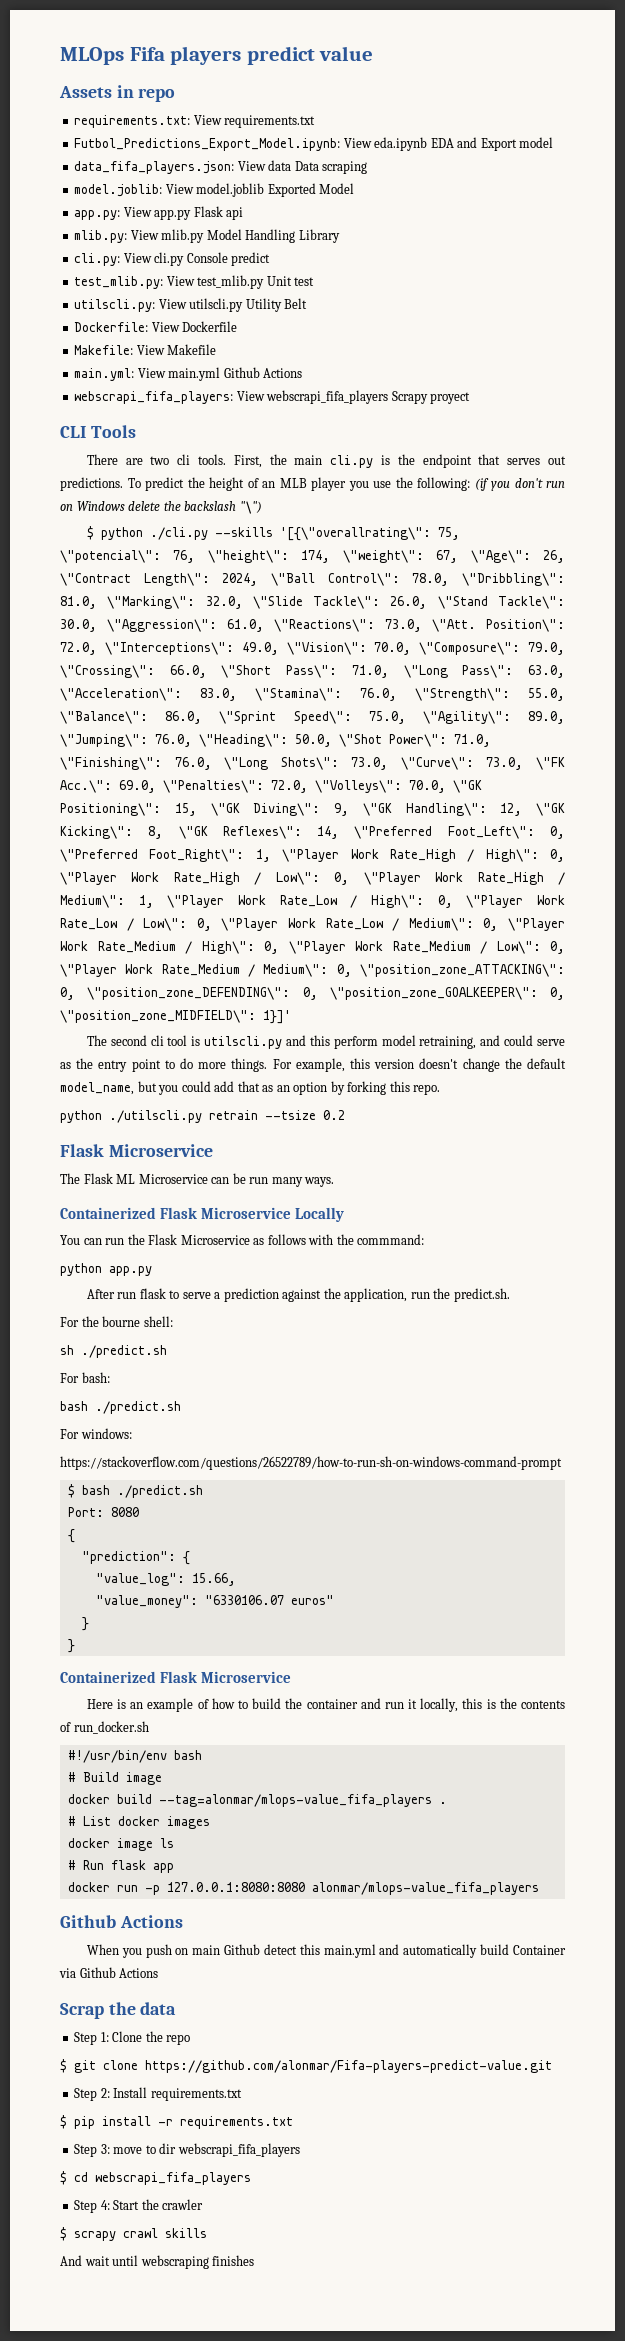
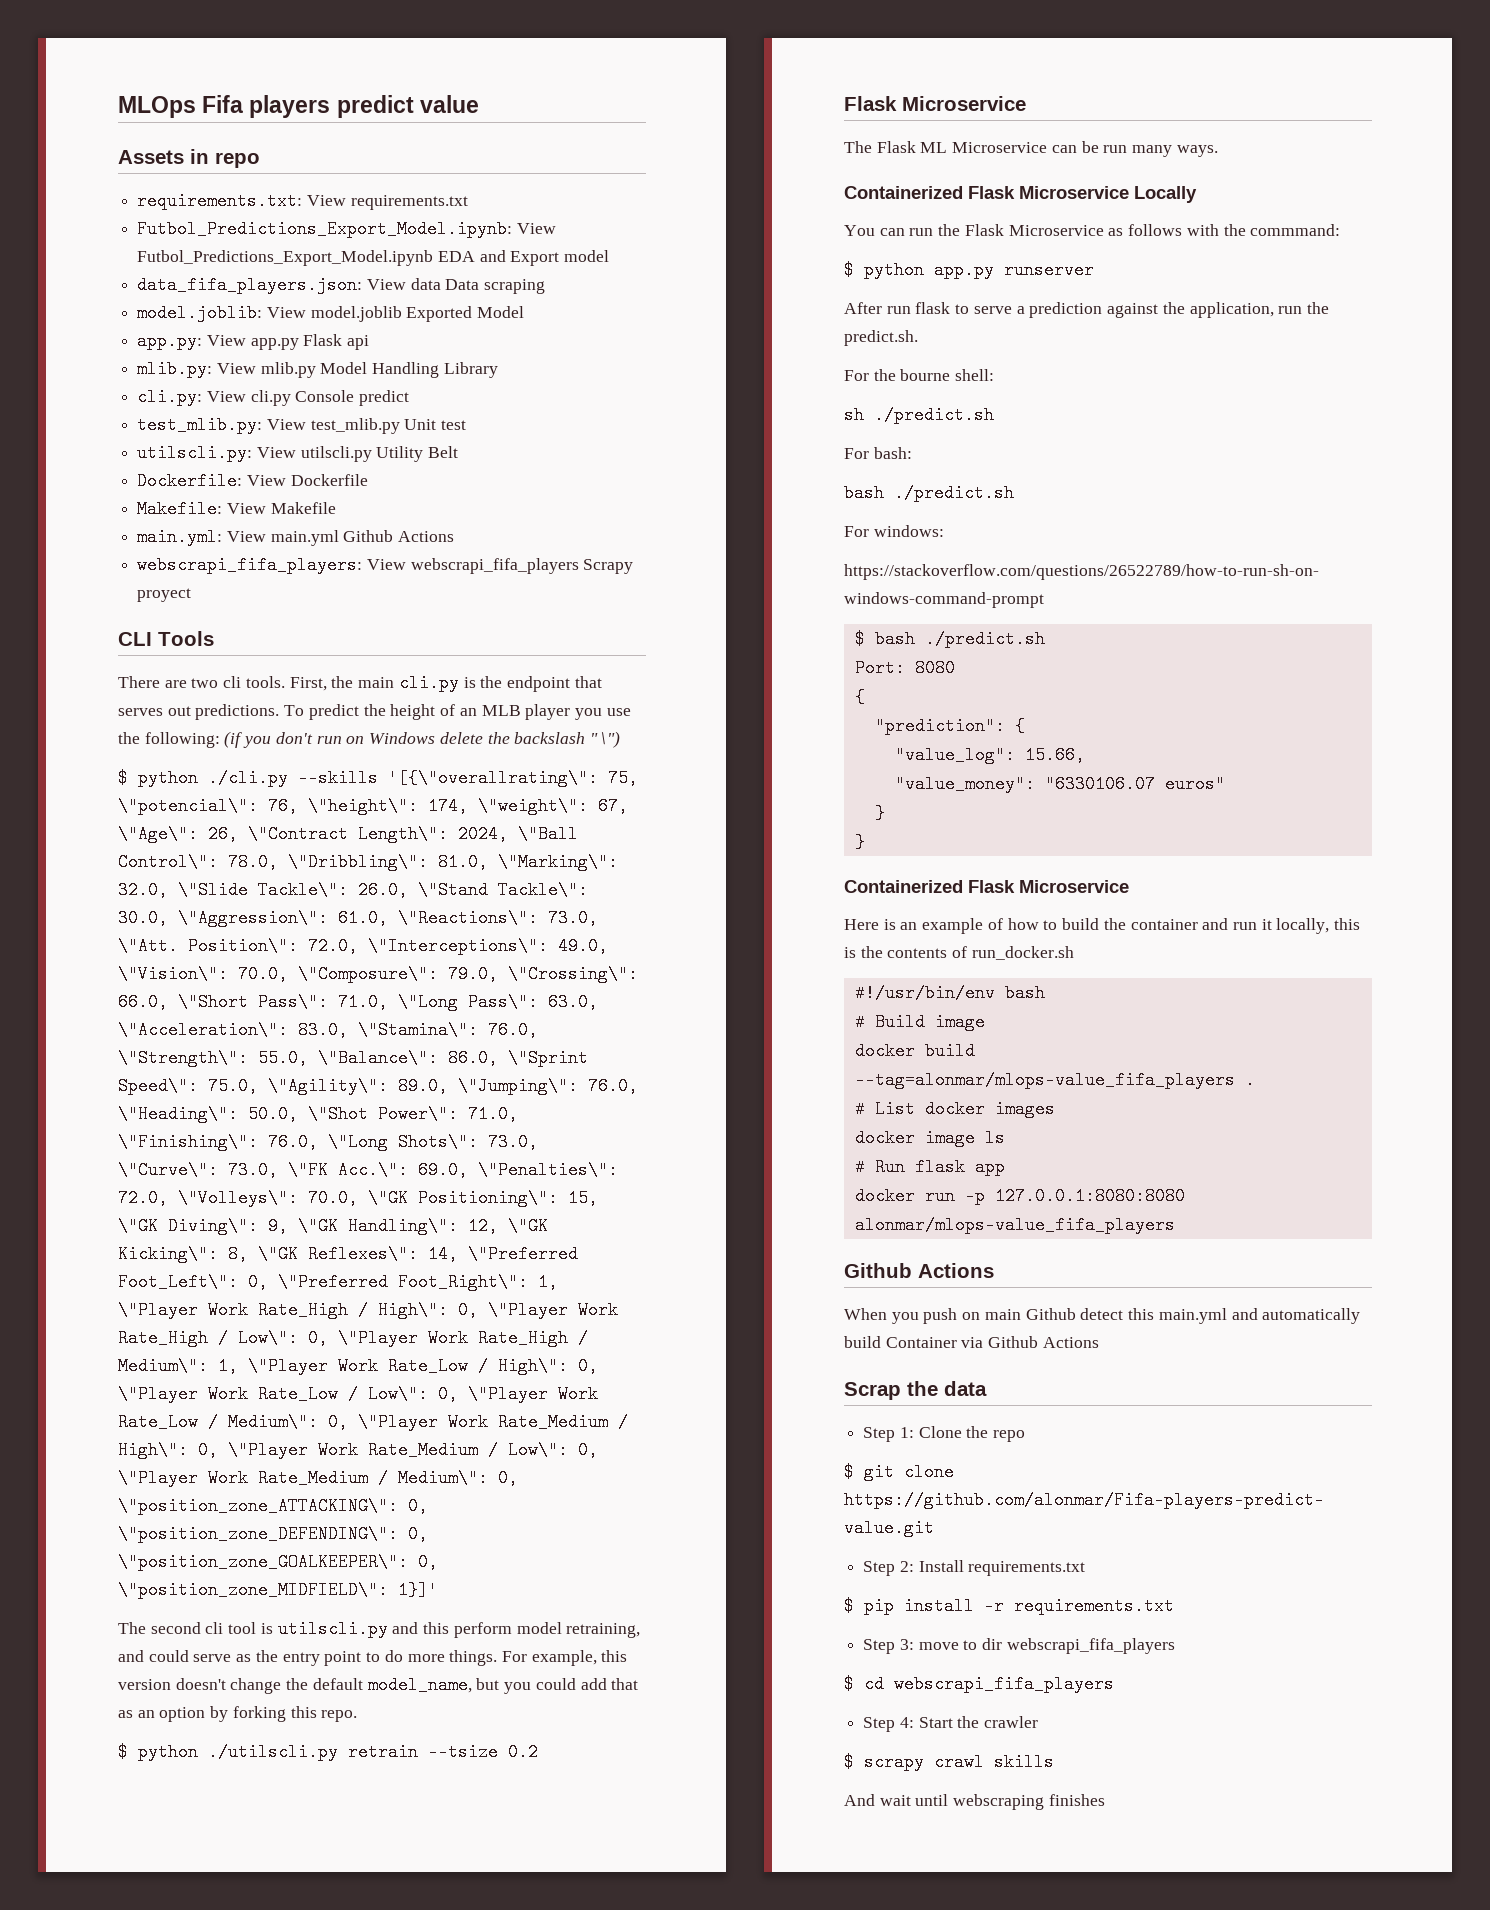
[374,137,428,151] eda.ipynb -> [137,250,434,266] Futbol_Predictions_Export_Model.ipynb
(441, 1089) none -> [118,1743,128,1761] $
(425, 1239) none -> [844,261,854,279] $
(152, 1271) none -> [1004,261,1094,279] runserver

